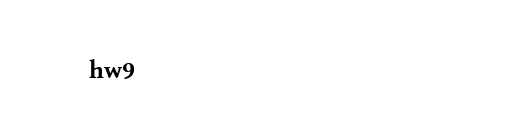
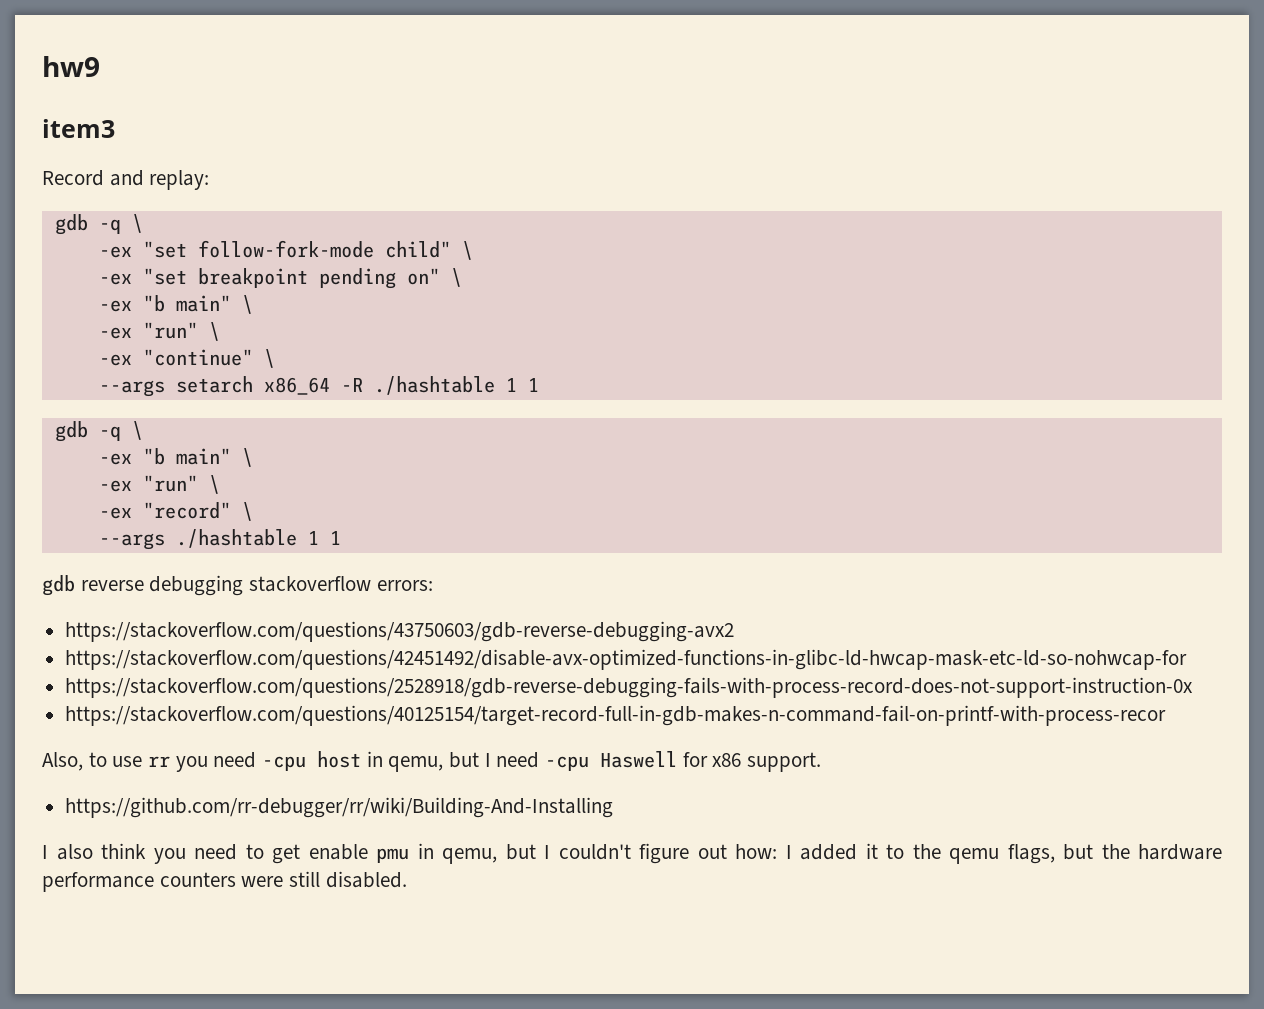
(135, 69) none -> [42,119,115,138] [42,170,210,190] [54,214,143,235] [98,240,473,260] [98,268,462,289] [98,295,253,314] [98,322,220,341] [98,349,275,368] [98,376,539,397] [54,421,143,442] [98,448,253,467] [98,475,220,494] [98,502,253,521] [98,529,341,550] [42,575,433,596] [65,621,735,642] [65,649,1188,670] [65,677,1194,698] [65,705,1167,726] [42,751,822,772] [65,797,614,818] [42,843,1222,864] [42,871,407,892] // item3 // Record and replay: // gdb -q \ // -ex "set follow-fork-mode child" \ // -ex "set breakpoint pending on" \ // -ex "b main" \ // -ex "run" \ // -ex "continue" \ // --args setarch x86_64 -R ./hashtable 1 1 // gdb -q \ // -ex "b main" \ // -ex "run" \ // -ex "record" \ // --args ./hashtable 1 1 // gdb reverse debugging stackoverflow errors: // https://stackoverflow.com/questions/43750603/gdb-reverse-debugging-avx2 // https://stackoverflow.com/questions/42451492/disable-avx-optimized-functions-in-glibc-ld-hwcap-mask-etc-ld-so-nohwcap-for // https://stackoverflow.com/questions/2528918/gdb-reverse-debugging-fails-with-process-record-does-not-support-instruction-0x // https://stackoverflow.com/questions/40125154/target-record-full-in-gdb-makes-n-command-fail-on-printf-with-process-recor // Also, to use rr you need -cpu host in qemu, but I need -cpu Haswell for x86 support. // https://github.com/rr-debugger/rr/wiki/Building-And-Installing // I also think you need to get enable pmu in qemu, but I couldn't figure out how: I added it to the qemu flags, but the hardware performance counters were still disabled.

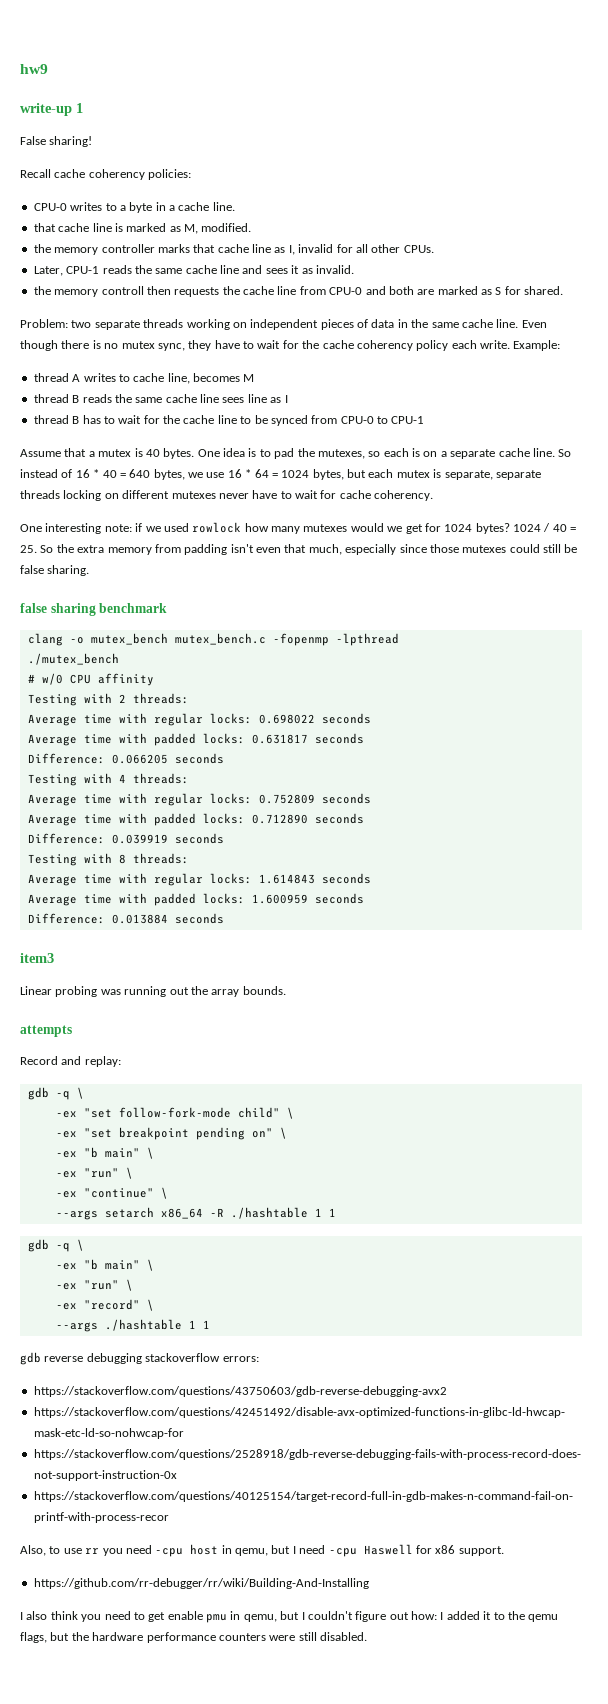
[42,119,115,138] item3 -> [20,103,83,116] [20,136,93,147] [20,169,192,180] [33,202,235,213] [33,223,252,234] [33,244,434,255] [33,265,354,276] [33,286,564,297] [20,319,547,330] [20,340,561,351] [33,373,255,384] [33,394,288,403] [33,415,425,426] [20,448,572,459] [20,469,541,480] [20,490,434,501] [20,522,577,534] [20,544,578,555] [20,565,90,576] [20,603,168,616] [27,633,399,646] [27,653,119,665] [27,673,154,686] [27,693,189,706] [27,713,371,726] [27,733,364,746] [27,753,224,764] [27,773,189,786] [27,793,371,806] [27,813,364,826] [27,833,224,844] [27,853,189,866] [27,873,371,886] [27,893,364,906] [27,913,224,924] [20,953,54,963] [20,986,286,997] [20,1025,72,1037] write-up 1 // False sharing! // Recall cache coherency policies: // CPU-0 writes to a byte in a cache line. // that cache line is marked as M, modified. // the memory controller marks that cache line as I, invalid for all other CPUs. // Later, CPU-1 reads the same cache line and sees it as invalid. // the memory controll then requests the cache line from CPU-0 and both are marked as S for shared. // Problem: two separate threads working on independent pieces of data in the same cache line. Even though there is no mutex sync, they have to wait for the cache coherency policy each write. Example: // thread A writes to cache line, becomes M // thread B reads the same cache line sees line as I // thread B has to wait for the cache line to be synced from CPU-0 to CPU-1 // Assume that a mutex is 40 bytes. One idea is to pad the mutexes, so each is on a separate cache line. So instead of 16 * 40 = 640 bytes, we use 16 * 64 = 1024 bytes, but each mutex is separate, separate threads locking on different mutexes never have to wait for cache coherency. // One interesting note: if we used rowlock how many mutexes would we get for 1024 bytes? 1024 / 40 = 25. So the extra memory from padding isn't even that much, especially since those mutexes could still be false sharing. // false sharing benchmark // clang -o mutex_bench mutex_bench.c -fopenmp -lpthread // ./mutex_bench // # w/0 CPU affinity // Testing with 2 threads: // Average time with regular locks: 0.698022 seconds // Average time with padded locks: 0.631817 seconds // Difference: 0.066205 seconds // Testing with 4 threads: // Average time with regular locks: 0.752809 seconds // Average time with padded locks: 0.712890 seconds // Difference: 0.039919 seconds // Testing with 8 threads: // Average time with regular locks: 1.614843 seconds // Average time with padded locks: 1.600959 seconds // Difference: 0.013884 seconds // item3 // Linear probing was running out the array bounds. // attempts

